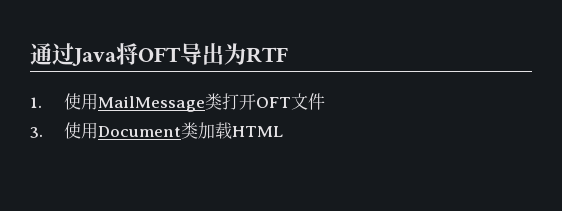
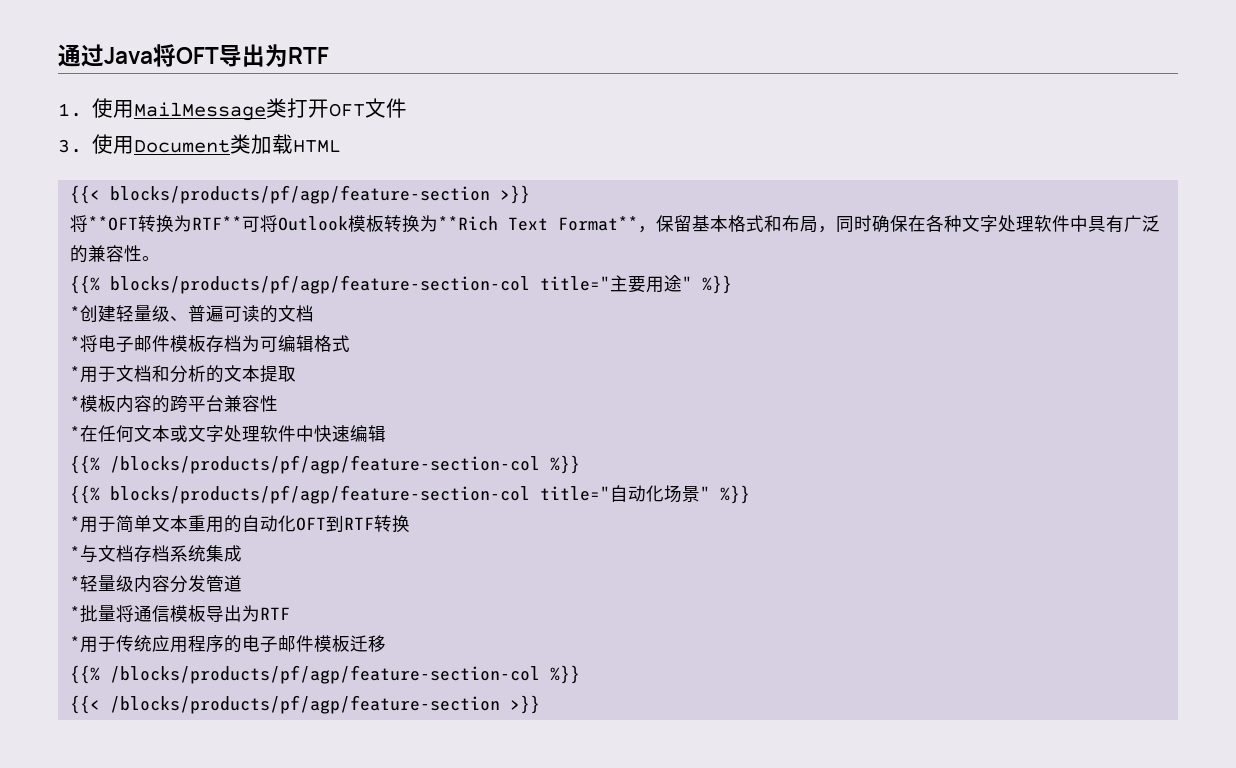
(283, 131) none -> [70,185,531,204] [70,215,1161,233] [70,245,161,263] [70,275,733,294] [70,305,315,323] [70,335,351,353] [70,365,297,383] [70,395,279,413] [70,425,387,442] [70,455,581,474] [70,485,751,504] [70,515,411,533] [70,545,243,563] [70,575,243,593] [70,605,291,623] [70,635,387,653] [70,665,581,684] [70,695,541,714] // {{< blocks/products/pf/agp/feature-section >}} // 将**OFT转换为RTF**可将Outlook模板转换为**Rich Text Format**，保留基本格式和布局，同时确保在各种文字处理软件中具有广泛的兼容性。 // {{% blocks/products/pf/agp/feature-section-col title="主要用途" %}} // *创建轻量级、普遍可读的文档 // *将电子邮件模板存档为可编辑格式 // *用于文档和分析的文本提取 // *模板内容的跨平台兼容性 // *在任何文本或文字处理软件中快速编辑 // {{% /blocks/products/pf/agp/feature-section-col %}} // {{% blocks/products/pf/agp/feature-section-col title="自动化场景" %}} // *用于简单文本重用的自动化OFT到RTF转换 // *与文档存档系统集成 // *轻量级内容分发管道 // *批量将通信模板导出为RTF // *用于传统应用程序的电子邮件模板迁移 // {{% /blocks/products/pf/agp/feature-section-col %}} // {{< /blocks/products/pf/agp/feature-section >}}

